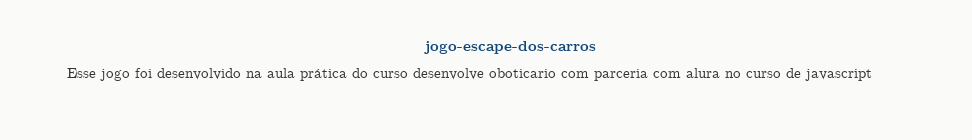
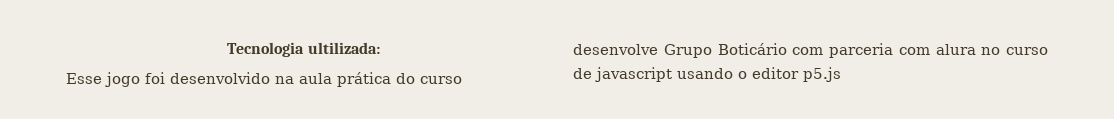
[423,41,596,54] jogo-escape-dos-carros -> [227,42,380,57] Tecnologia ultilizada:
[489,68,556,78] oboticario -> [663,43,787,58] Grupo Boticário
(872, 75) none -> [677,67,841,82] usando o editor p5.js

